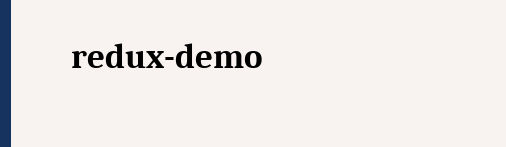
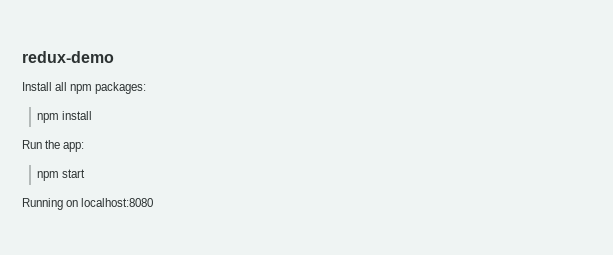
(263, 55) none -> [22,82,147,94] [36,111,92,123] [22,140,85,152] [36,169,85,181] [22,198,154,210] // Install all npm packages: // npm install // Run the app: // npm start // Running on localhost:8080

